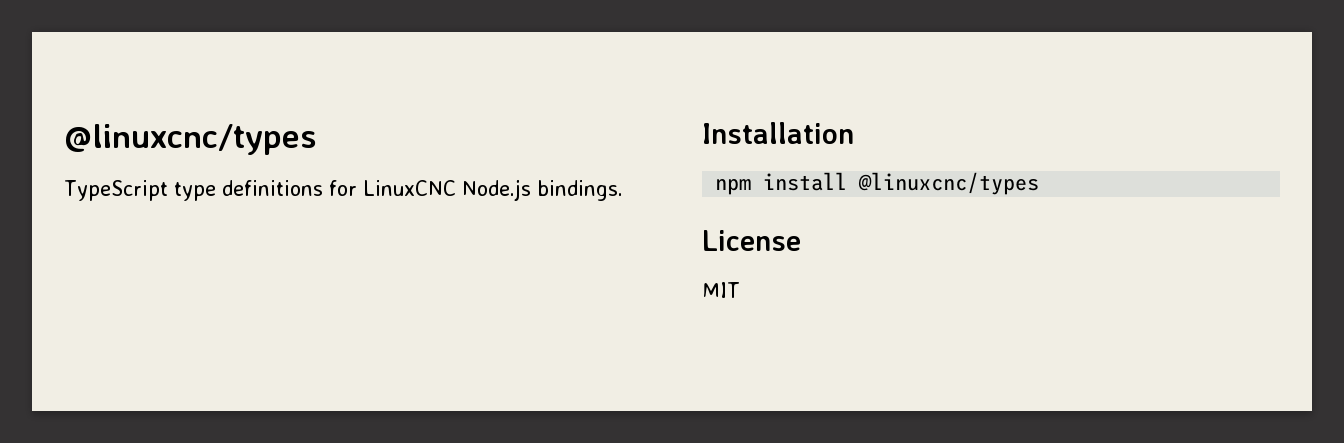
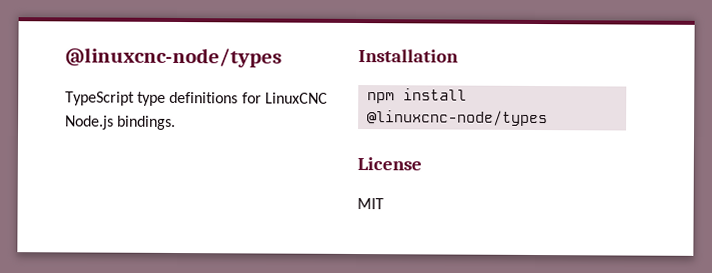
[64,124,317,155] @linuxcnc/types -> [65,47,282,68] @linuxcnc-node/types
[858,172,1040,195] @linuxcnc/types -> [367,110,549,127] @linuxcnc-node/types

